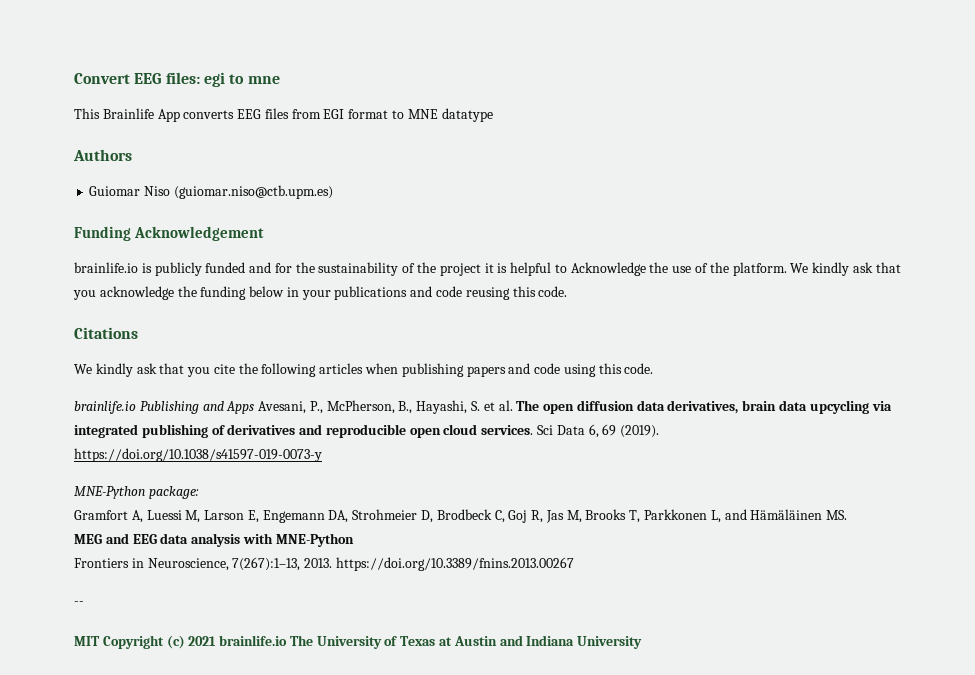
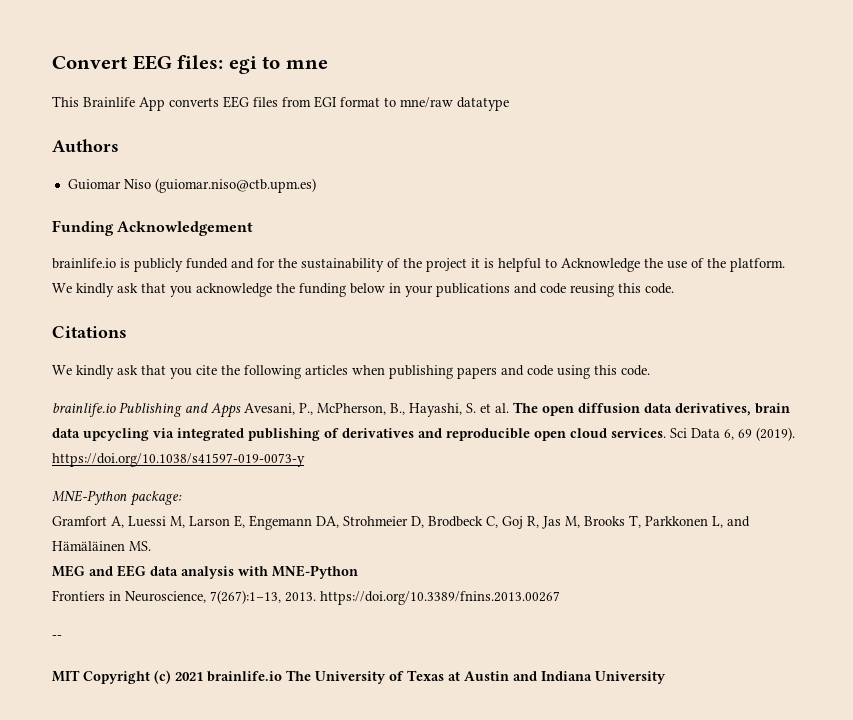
[407,109,438,119] MNE -> [400,97,453,108] mne/raw

